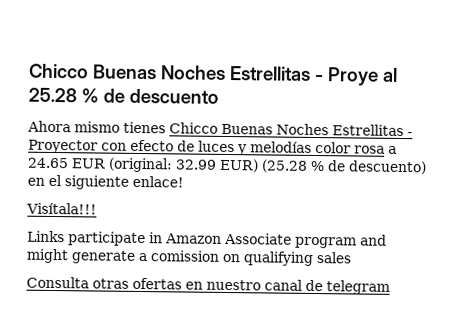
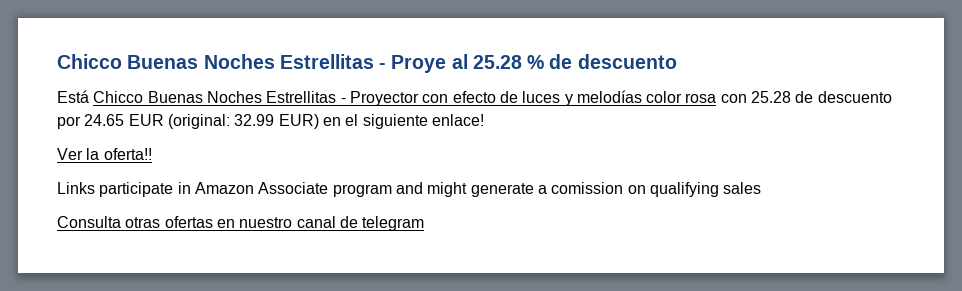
[27,120,166,134] Ahora mismo tienes -> [57,90,89,103] Está
[388,145,397,154] a -> [720,91,892,103] [57,116,81,129] con 25.28 de descuento por
[261,159,427,175] (25.28 % de descuento) -> (319, 121) none
[26,202,97,215] Visítala!!! -> [57,148,152,160] Ver la oferta!!

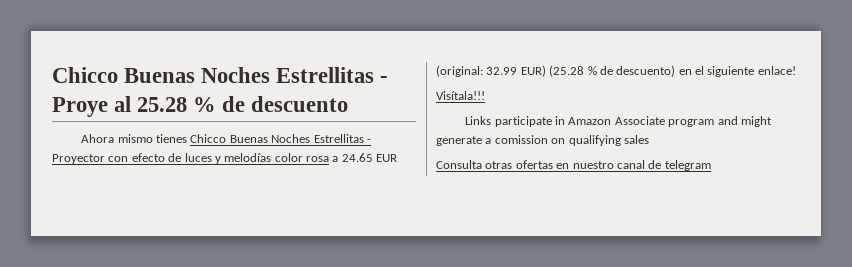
[57,90,89,103] Está -> [81,134,187,143] Ahora mismo tienes
[720,91,892,103] [57,116,81,129] con 25.28 de descuento por -> [332,156,339,162] a
(319, 121) none -> [549,65,676,77] (25.28 % de descuento)
[57,148,152,160] Ver la oferta!! -> [436,91,485,100] Visítala!!!

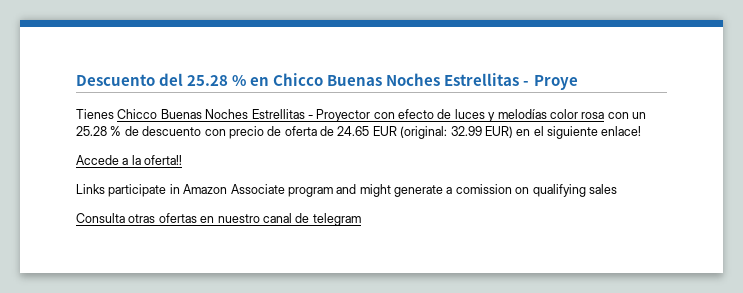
(52, 75) none -> [76,73,270,86] Descuento del 25.28 % en
[114,96,349,112] [81,134,187,143] al 25.28 % de descuento // Ahora mismo tienes -> [76,109,114,119] // Tienes
[332,156,339,162] a -> [607,112,646,119] [76,126,334,139] con un 25.28 % de descuento con precio de oferta de
[549,65,676,77] (25.28 % de descuento) -> (513, 132) none
[436,91,485,100] Visítala!!! -> [76,155,183,165] Accede a la oferta!!

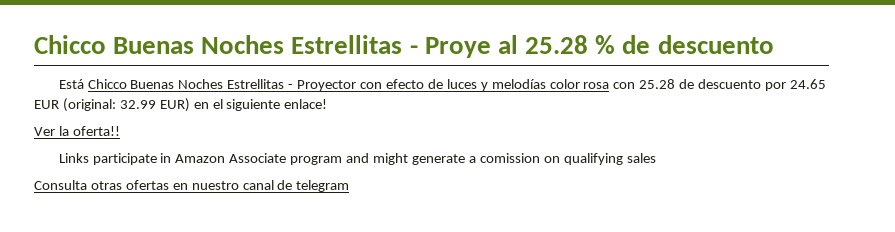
[76,73,270,86] Descuento del 25.28 % en -> (34, 44) none
[76,109,114,119] // Tienes -> [497,35,774,54] [58,79,84,89] al 25.28 % de descuento // Está
[632,112,646,119] [76,126,334,139] un 25.28 % de descuento con precio de oferta de -> [639,79,787,91] 25.28 de descuento por
[76,155,129,165] Accede a -> [34,127,55,136] Ver

